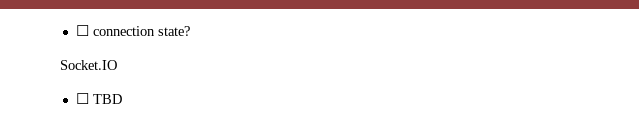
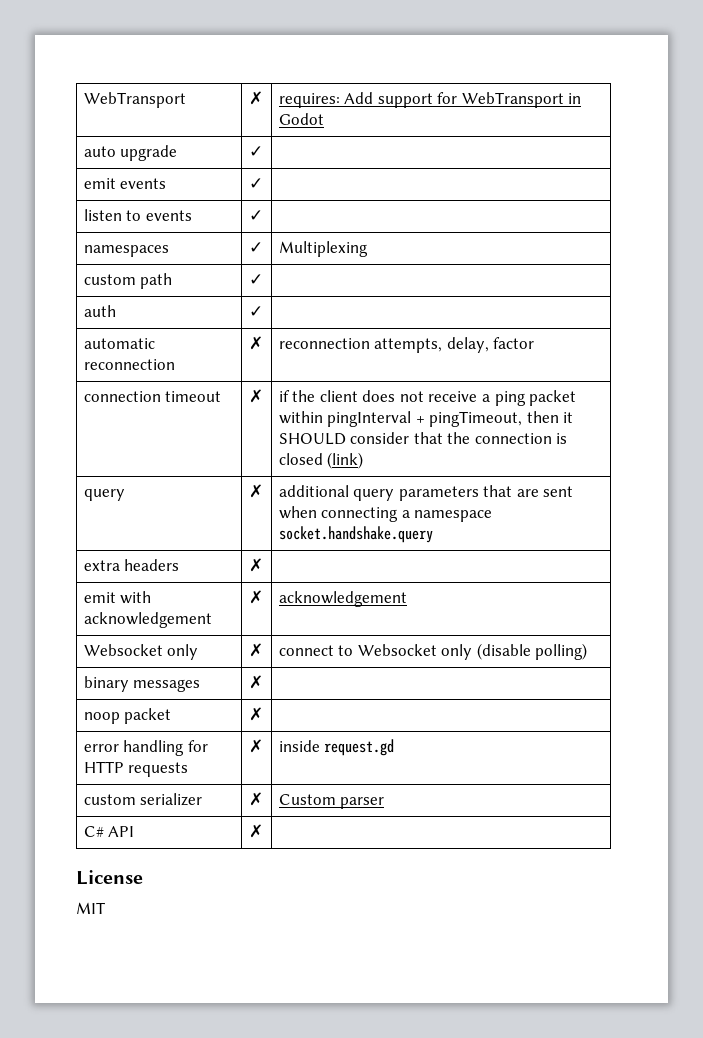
[75,25,190,36] [60,60,117,70] [75,93,122,104] ☐ connection state? // Socket.IO // ☐ TBD -> [83,92,186,108] [248,91,263,105] [278,92,582,108] [278,113,324,125] [83,145,178,161] [248,146,263,157] [83,178,167,189] [248,178,263,189] [83,209,192,221] [248,210,263,221] [83,245,169,257] [248,242,263,253] [278,241,368,257] [83,273,173,289] [248,274,263,285] [83,305,116,317] [248,306,263,317] [83,338,155,349] [83,359,175,370] [248,336,263,350] [278,337,535,353] [83,391,222,402] [248,389,263,403] [278,390,577,406] [278,411,574,427] [278,432,568,445] [278,452,364,469] [83,489,125,501] [248,484,263,498] [278,485,574,501] [278,506,493,522] [278,526,433,543] [83,559,180,571] [248,558,263,572] [83,591,152,604] [83,612,212,628] [248,590,263,604] [278,591,407,607] [83,644,199,660] [248,643,263,657] [278,643,588,660] [83,676,201,692] [248,675,263,689] [83,708,172,724] [248,707,263,721] [83,740,208,756] [83,761,189,777] [248,739,263,753] [278,739,395,756] [83,793,203,806] [248,792,263,806] [278,794,385,809] [83,826,135,837] [248,824,263,838] [76,870,143,885] [76,902,105,914] WebTransport | ✗ | requires: Add support for WebTransport in Godot // auto upgrade | ✓ | // emit events | ✓ | // listen to events | ✓ | // namespaces | ✓ | Multiplexing // custom path | ✓ | // auth | ✓ | // automatic reconnection | ✗ | reconnection attempts, delay, factor // connection timeout | ✗ | if the client does not receive a ping packet within pingInterval + pingTimeout, then it SHOULD consider that the connection is closed (link) // query | ✗ | additional query parameters that are sent when connecting a namespace socket.handshake.query // extra headers | ✗ | // emit with acknowledgement | ✗ | acknowledgement // Websocket only | ✗ | connect to Websocket only (disable polling) // binary messages | ✗ | // noop packet | ✗ | // error handling for HTTP requests | ✗ | inside request.gd // custom serializer | ✗ | Custom parser // C# API | ✗ | // License // MIT

